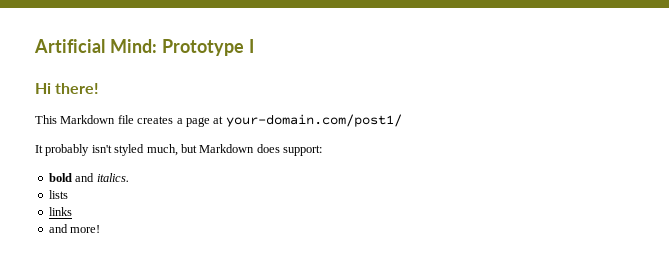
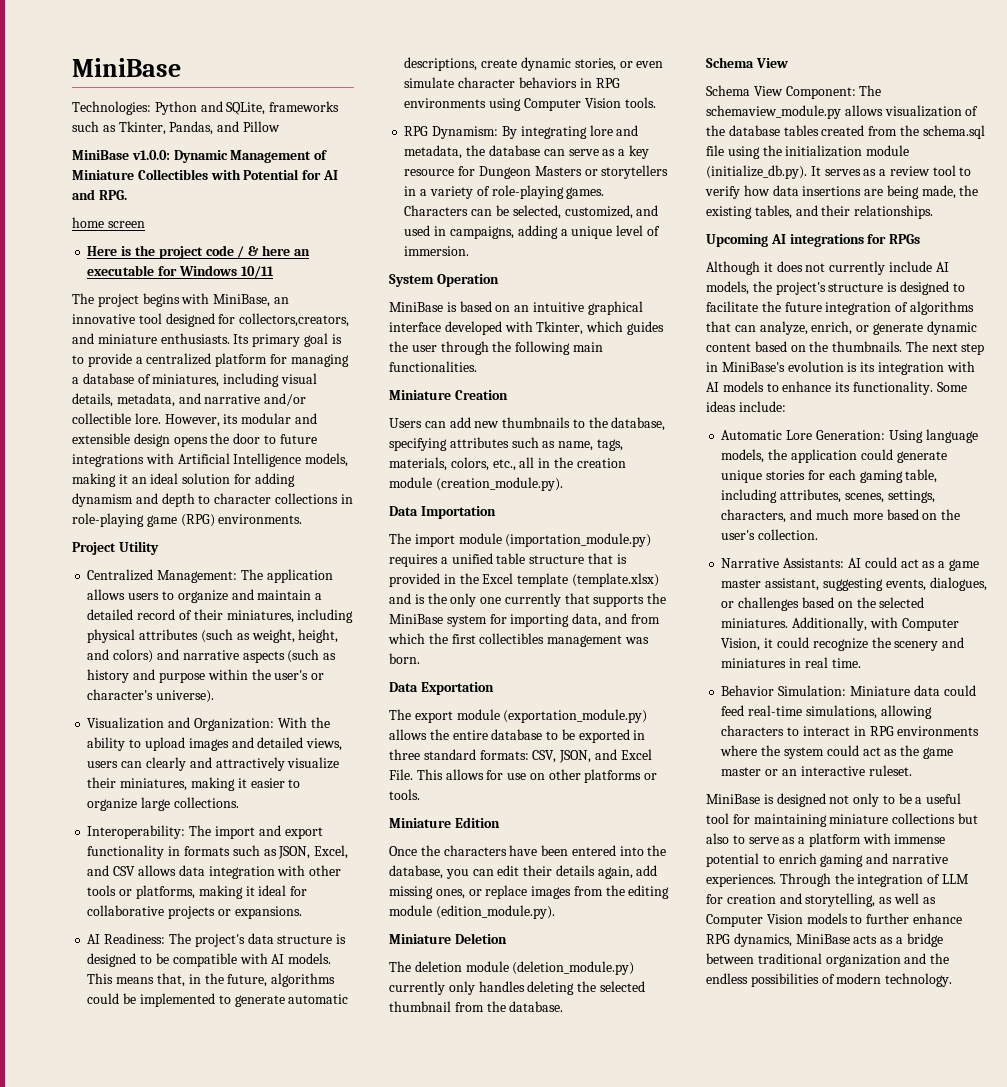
[34,39,254,56] [35,83,100,94] [35,114,402,127] [35,144,322,156] [48,173,129,182] [48,190,68,199] [48,207,72,216] [48,224,101,233] Artificial Mind: Prototype I // Hi there! // This Markdown file creates a page at your-domain.com/post1/ // It probably isn't styled much, but Markdown does support: // bold and italics. // lists // links // and more! -> [72,58,181,77] [72,101,340,115] [72,121,280,135] [72,150,328,163] [72,169,338,180] [72,189,127,200] [72,217,145,228] [87,245,310,259] [87,265,274,278] [72,293,289,307] [72,313,350,327] [72,333,342,347] [72,353,349,367] [72,373,317,387] [72,393,307,407] [72,413,317,427] [72,433,317,447] [72,453,349,467] [72,473,295,487] [72,493,353,507] [72,513,303,527] [72,541,159,555] [87,569,333,583] [87,589,323,603] [87,609,354,623] [87,629,339,643] [87,649,337,663] [87,669,325,683] [87,689,215,703] [87,717,330,731] [87,737,343,751] [87,757,340,771] [87,777,301,791] [87,797,239,811] [87,825,323,839] [87,845,349,859] [87,865,342,879] [87,885,308,899] [87,905,302,919] [87,933,347,947] [87,953,332,967] [87,973,336,987] [87,993,349,1007] [404,57,664,71] [404,77,620,88] [404,97,656,111] [404,125,639,139] [404,145,649,159] [404,165,669,179] [404,185,605,199] [404,205,659,219] [404,225,660,239] [404,246,470,256] [389,274,499,287] [389,301,643,315] [389,321,664,335] [389,341,603,355] [389,361,477,372] [389,390,508,400] [389,417,666,431] [389,437,623,451] [389,457,626,471] [389,477,563,491] [389,506,496,519] [389,533,652,547] [389,553,627,567] [389,573,659,587] [389,593,667,607] [389,613,660,627] [388,633,649,647] [389,653,420,664] [389,682,494,695] [389,709,648,723] [389,729,646,743] [389,749,652,763] [389,769,658,783] [389,789,420,800] [389,817,500,828] [389,845,667,856] [389,865,658,879] [389,885,670,899] [389,905,555,919] [389,933,507,944] [389,961,635,975] [389,981,645,995] [389,1001,564,1012] [706,57,788,68] [706,85,882,99] [706,105,979,119] [706,125,985,139] [706,145,910,159] [706,165,972,179] [705,185,979,199] [706,205,934,219] [706,234,921,247] [706,261,949,275] [706,281,965,295] [706,301,974,315] [706,321,977,335] [706,341,985,355] [706,361,975,375] [706,381,967,395] [706,401,786,412] [721,429,978,443] [721,449,947,463] [721,469,938,483] [721,489,935,503] [721,509,961,523] [721,529,819,540] [721,557,979,571] [721,577,987,591] [721,597,925,611] [721,617,959,631] [721,637,965,651] [721,657,861,668] [721,685,976,696] [721,705,932,719] [721,725,980,736] [720,745,953,759] [721,765,912,776] [706,793,962,807] [706,813,978,827] [706,833,946,847] [706,853,948,867] [706,873,969,887] [706,893,936,907] [706,913,962,927] [706,933,943,947] [706,953,950,967] [706,973,953,987] MiniBase // Technologies: Python and SQLite, frameworks such as Tkinter, Pandas, and Pillow // MiniBase v1.0.0: Dynamic Management of Miniature Collectibles with Potential for AI and RPG. // home screen // Here is the project code / & here an executable for Windows 10/11 // The project begins with MiniBase, an innovative tool designed for collectors,creators, and miniature enthusiasts. Its primary goal is to provide a centralized platform for managing a database of miniatures, including visual details, metadata, and narrative and/or collectible lore. However, its modular and extensible design opens the door to future integrations with Artificial Intelligence models, making it an ideal solution for adding dynamism and depth to character collections in role-playing game (RPG) environments. // Project Utility // Centralized Management: The application allows users to organize and maintain a detailed record of their miniatures, including physical attributes (such as weight, height, and colors) and narrative aspects (such as history and purpose within the user's or character's universe). // Visualization and Organization: With the ability to upload images and detailed views, users can clearly and attractively visualize their miniatures, making it easier to organize large collections. // Interoperability: The import and export functionality in formats such as JSON, Excel, and CSV allows data integration with other tools or platforms, making it ideal for collaborative projects or expansions. // AI Readiness: The project's data structure is designed to be compatible with AI models. This means that, in the future, algorithms could be implemented to generate automatic descriptions, create dynamic stories, or even simulate character behaviors in RPG environments using Computer Vision tools. // RPG Dynamism: By integrating lore and metadata, the database can serve as a key resource for Dungeon Masters or storytellers in a variety of role-playing games. Characters can be selected, customized, and used in campaigns, adding a unique level of immersion. // System Operation // MiniBase is based on an intuitive graphical interface developed with Tkinter, which guides the user through the following main functionalities. // Miniature Creation // Users can add new thumbnails to the database, specifying attributes such as name, tags, materials, colors, etc., all in the creation module (creation_module.py). // Data Importation // The import module (importation_module.py) requires a unified table structure that is provided in the Excel template (template.xlsx) and is the only one currently that supports the MiniBase system for importing data, and from which the first collectibles management was born. // Data Exportation // The export module (exportation_module.py) allows the entire database to be exported in three standard formats: CSV, JSON, and Excel File. This allows for use on other platforms or tools. // Miniature Edition // Once the characters have been entered into the database, you can edit their details again, add missing ones, or replace images from the editing module (edition_module.py). // Miniature Deletion // The deletion module (deletion_module.py) currently only handles deleting the selected thumbnail from the database. // Schema View // Schema View Component: The schemaview_module.py allows visualization of the database tables created from the schema.sql file using the initialization module (initialize_db.py). It serves as a review tool to verify how data insertions are being made, the existing tables, and their relationships. // Upcoming AI integrations for RPGs // Although it does not currently include AI models, the project's structure is designed to facilitate the future integration of algorithms that can analyze, enrich, or generate dynamic content based on the thumbnails. The next step in MiniBase's evolution is its integration with AI models to enhance its functionality. Some ideas include: // Automatic Lore Generation: Using language models, the application could generate unique stories for each gaming table, including attributes, scenes, settings, characters, and much more based on the user's collection. // Narrative Assistants: AI could act as a game master assistant, suggesting events, dialogues, or challenges based on the selected miniatures. Additionally, with Computer Vision, it could recognize the scenery and miniatures in real time. // Behavior Simulation: Miniature data could feed real-time simulations, allowing characters to interact in RPG environments where the system could act as the game master or an interactive ruleset. // MiniBase is designed not only to be a useful tool for maintaining miniature collections but also to serve as a platform with immense potential to enrich gaming and narrative experiences. Through the integration of LLM for creation and storytelling, as well as Computer Vision models to further enhance RPG dynamics, MiniBase acts as a bridge between traditional organization and the endless possibilities of modern technology.

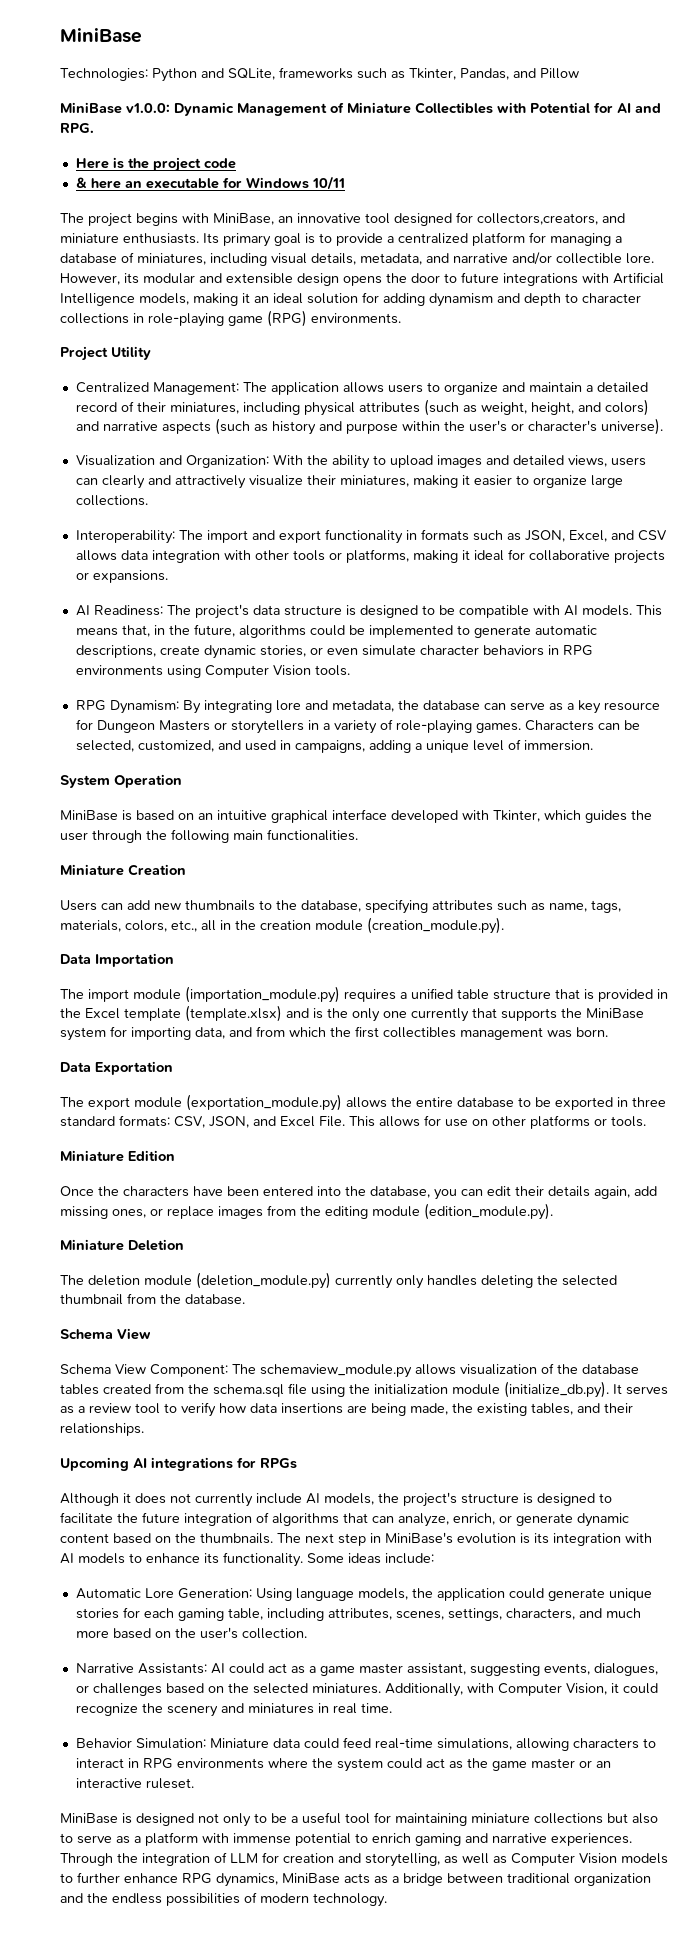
[72,217,145,228] // home screen -> (94, 128) none
[237,246,245,258] / -> (236, 163) //

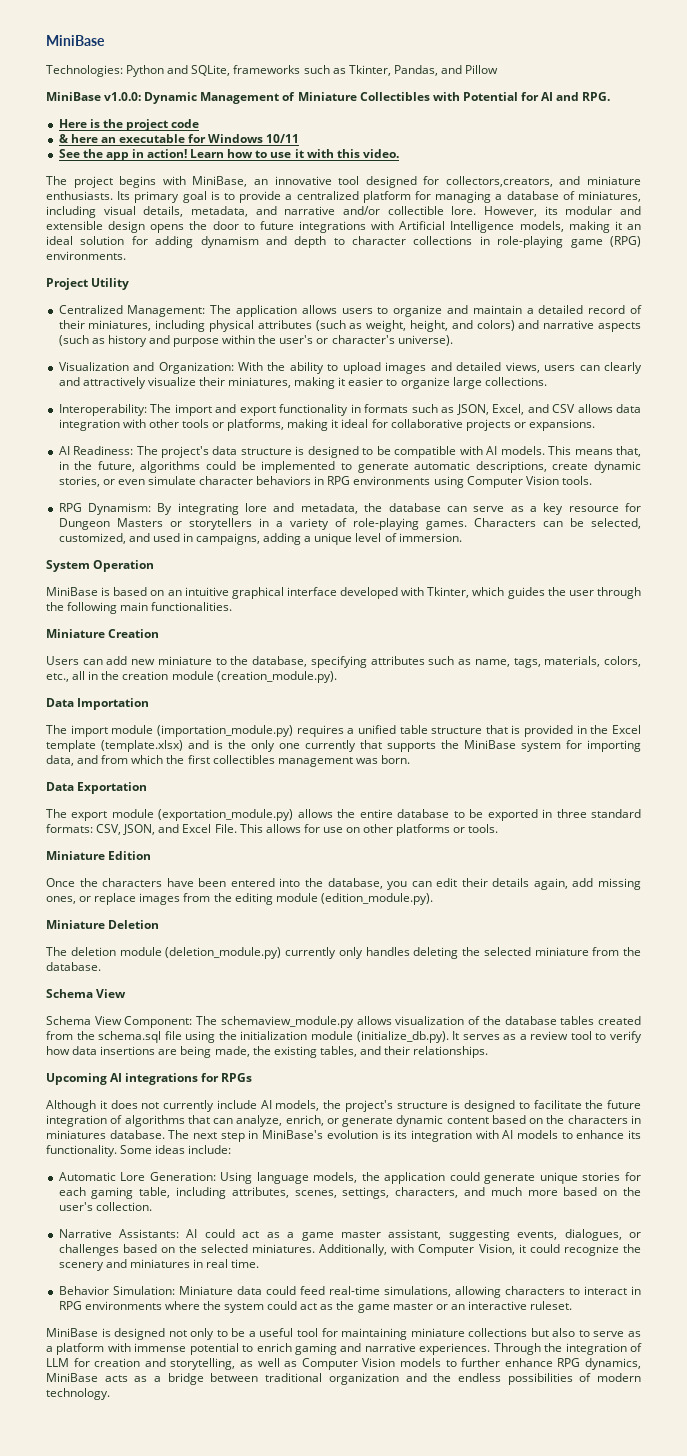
(345, 183) none -> [58,149,399,161] // See the app in action! Learn how to use it with this video.
[185,900,255,911] thumbnails -> [157,656,212,665] miniature
[60,1294,123,1305] thumbnail -> [534,947,589,956] miniature
[200,1533,273,1544] thumbnails. -> [567,1115,641,1124] [46,1130,165,1139] characters in miniatures database.

